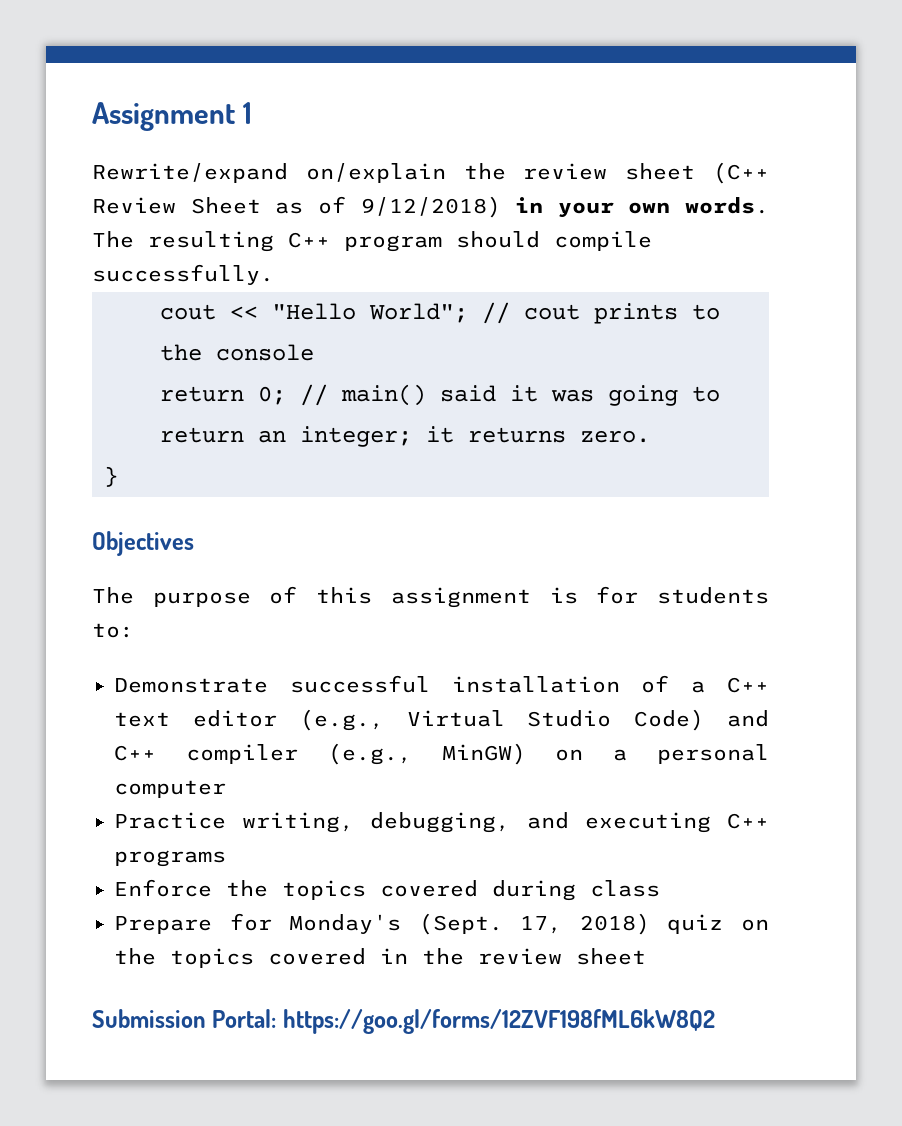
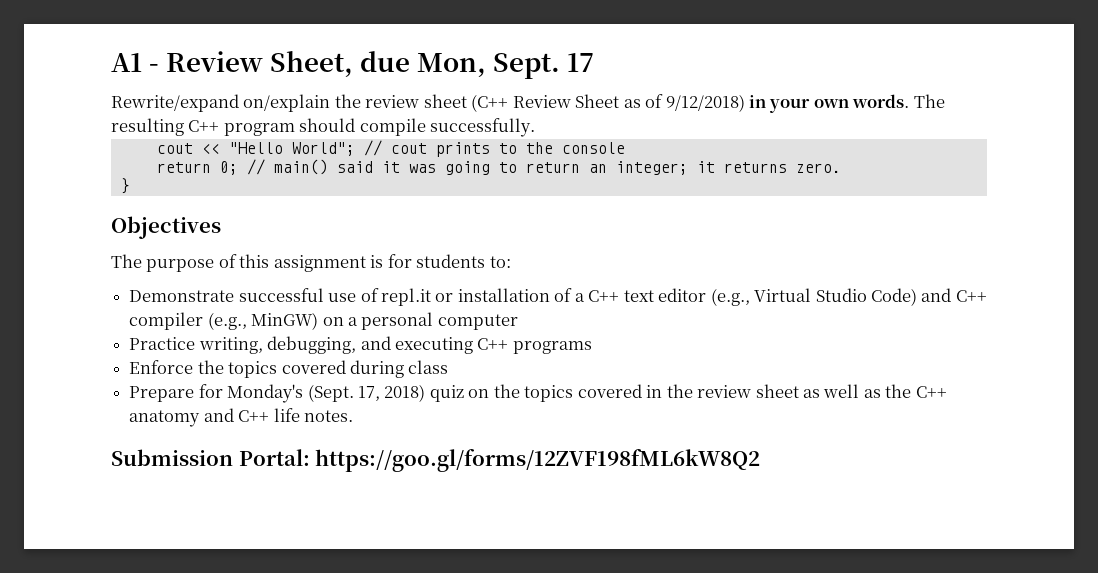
[92,102,253,131] Assignment 1 -> [111,51,595,79] A1 - Review Sheet, due Mon, Sept. 17
(430, 684) none -> [328,288,454,306] use of repl.it or
(646, 956) none -> [802,384,947,398] [129,408,353,427] as well as the C++ anatomy and C++ life notes.

